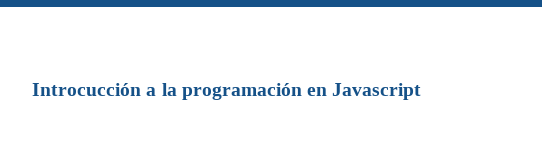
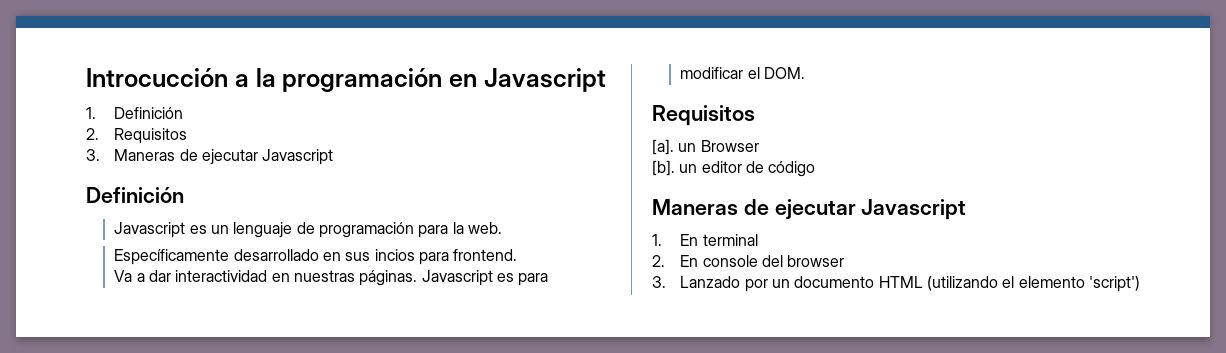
(422, 91) none -> [86,107,184,119] [86,128,188,144] [86,149,334,165] [86,187,184,203] [114,222,502,238] [114,249,518,265] [114,270,549,286] [680,67,805,79] [652,105,755,126] [652,139,759,155] [652,160,816,177] [652,199,967,220] [652,234,758,246] [652,255,845,267] [652,276,1140,292] // 1. Definición // 2. Requisitos // 3. Maneras de ejecutar Javascript // Definición // Javascript es un lenguaje de programación para la web. // Específicamente desarrollado en sus incios para frontend. // Va a dar interactividad en nuestras páginas. Javascript es para modificar el DOM. // Requisitos // [a]. un Browser // [b]. un editor de código // Maneras de ejecutar Javascript // 1. En terminal // 2. En console del browser // 3. Lanzado por un documento HTML (utilizando el elemento 'script')

